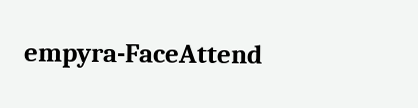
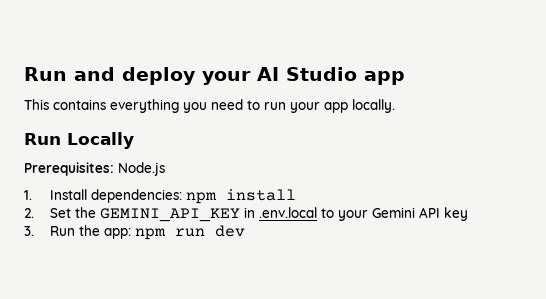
[23,42,263,70] empyra-FaceAttend -> [24,67,405,85] [24,99,395,113] [24,132,134,149] [24,162,165,176] [24,189,296,204] [24,207,468,222] [24,225,245,240] Run and deploy your AI Studio app // This contains everything you need to run your app locally. // Run Locally // Prerequisites: Node.js // 1. Install dependencies: npm install // 2. Set the GEMINI_API_KEY in .env.local to your Gemini API key // 3. Run the app: npm run dev

